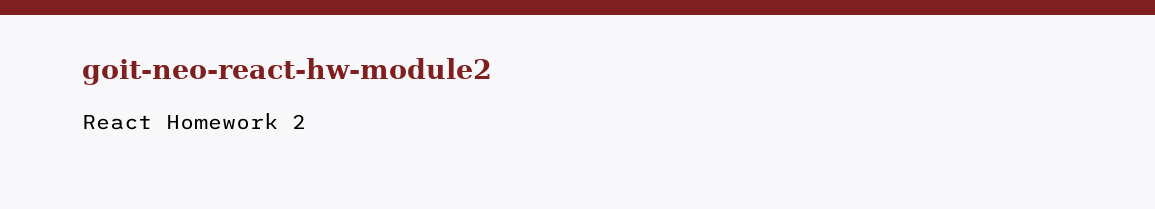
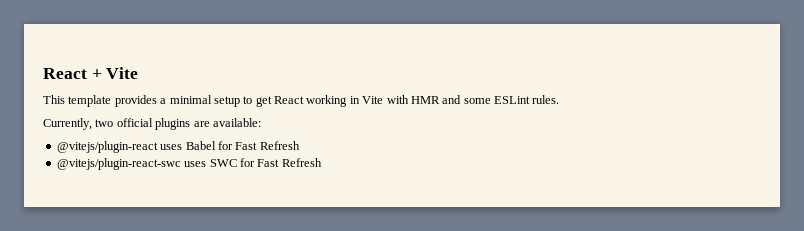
[82,58,492,85] [82,113,306,130] goit-neo-react-hw-module2 // React Homework 2 -> [43,67,139,79] [43,95,560,107] [43,118,261,130] [56,141,300,153] [56,158,322,170] React + Vite // This template provides a minimal setup to get React working in Vite with HMR and some ESLint rules. // Currently, two official plugins are available: // @vitejs/plugin-react uses Babel for Fast Refresh // @vitejs/plugin-react-swc uses SWC for Fast Refresh

